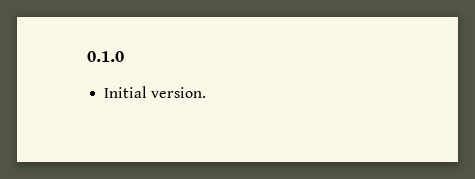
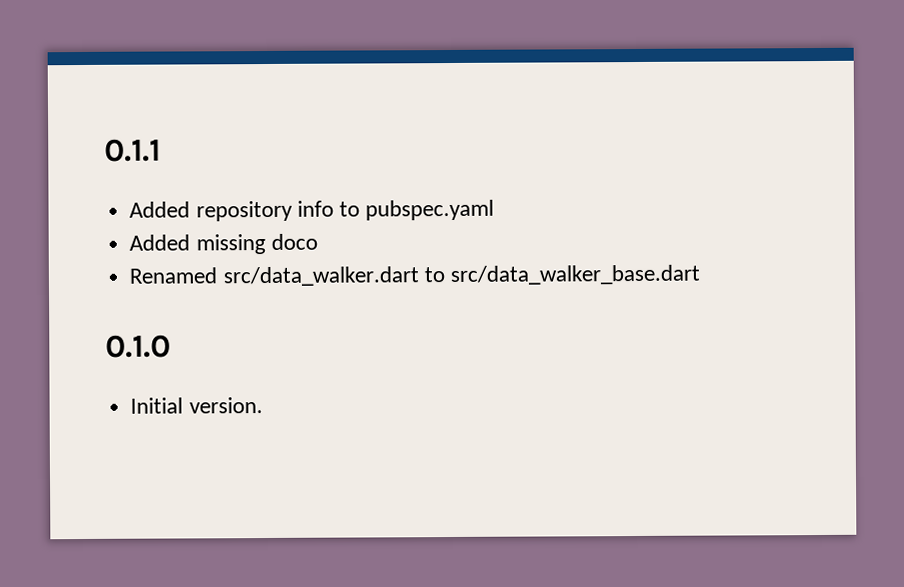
(87, 56) none -> [104,138,161,162] [129,199,495,222] [129,233,318,255] [129,264,700,287] 0.1.1 // Added repository info to pubspec.yaml // Added missing doco // Renamed src/data_walker.dart to src/data_walker_base.dart //

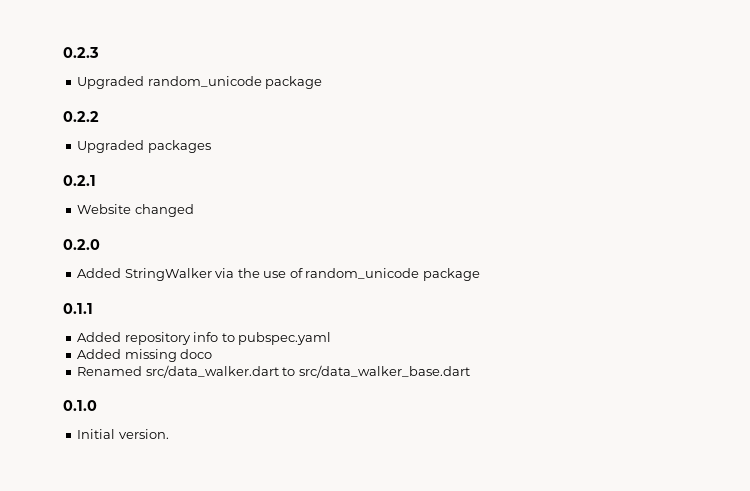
(104, 150) none -> [63,47,99,58] [77,76,323,89] [63,111,99,122] [77,140,211,153] [63,175,96,186] [77,204,194,217] [63,239,100,250] [77,268,480,281] 0.2.3 // Upgraded random_unicode package // 0.2.2 // Upgraded packages // 0.2.1 // Website changed // 0.2.0 // Added StringWalker via the use of random_unicode package //

